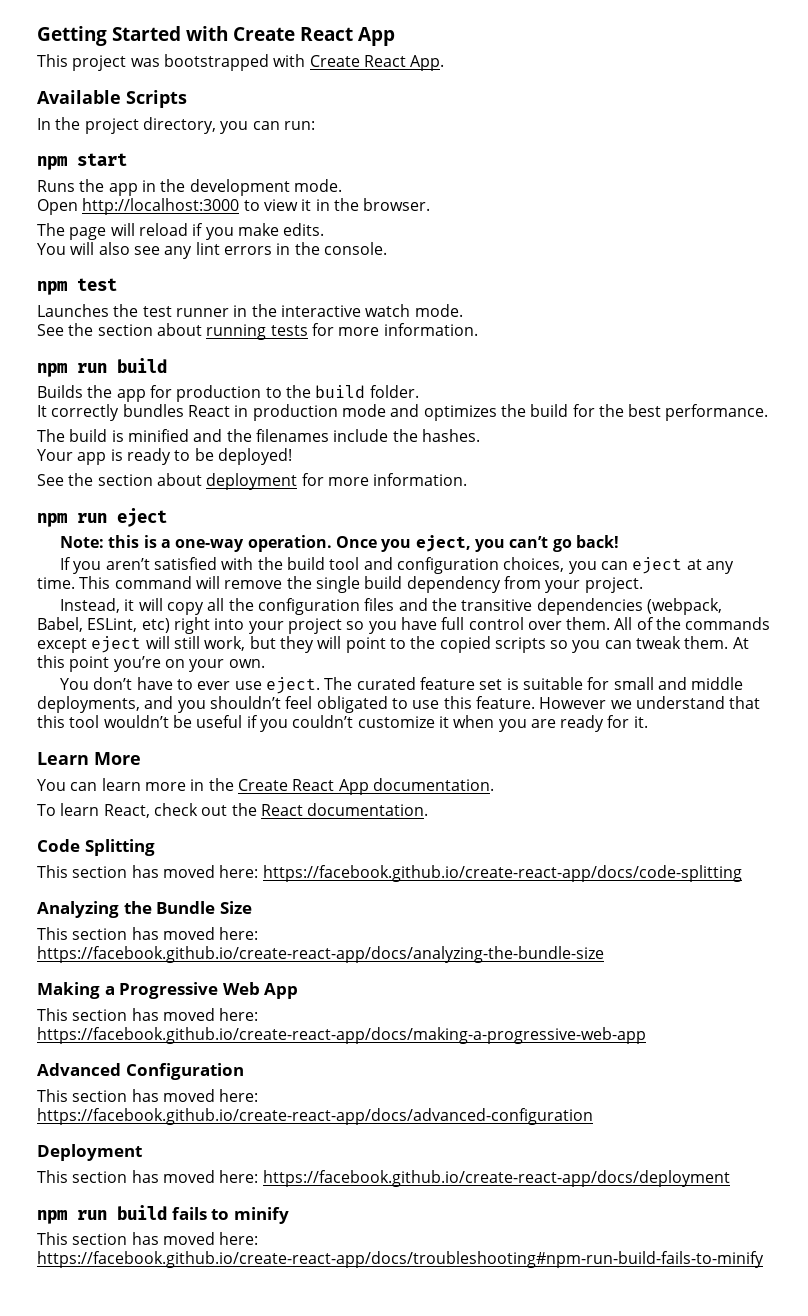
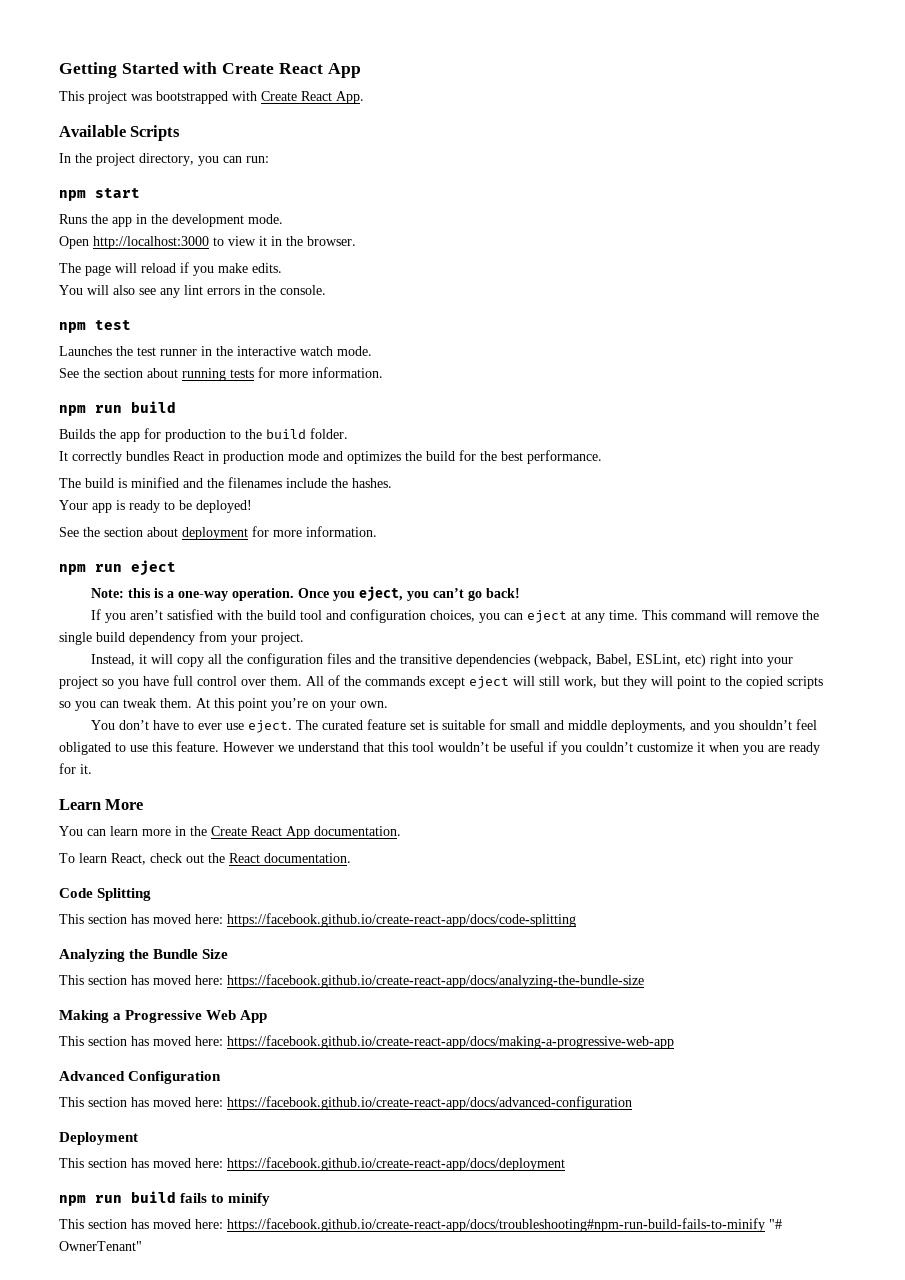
(764, 1259) none -> [769,1219,782,1229] [59,1241,142,1251] "# OwnerTenant"

